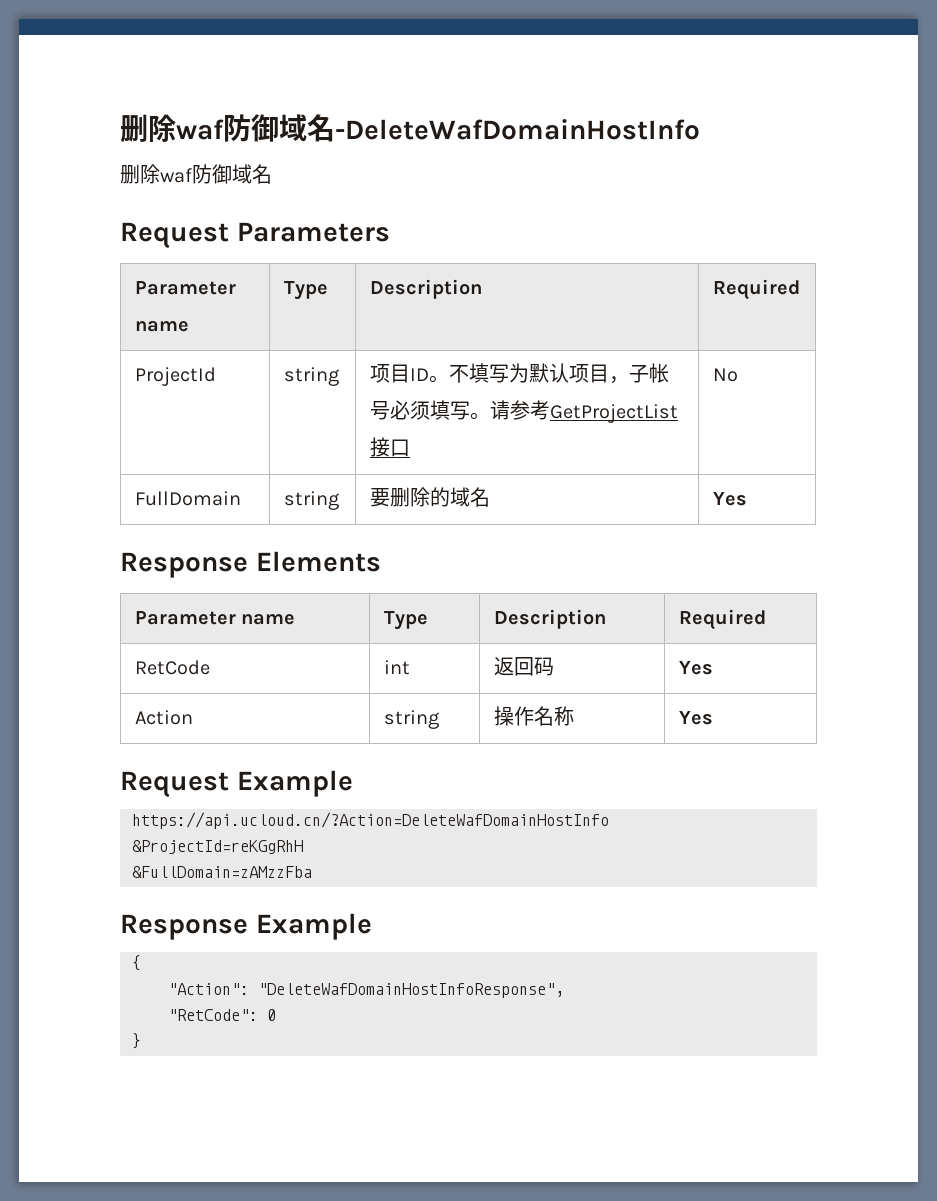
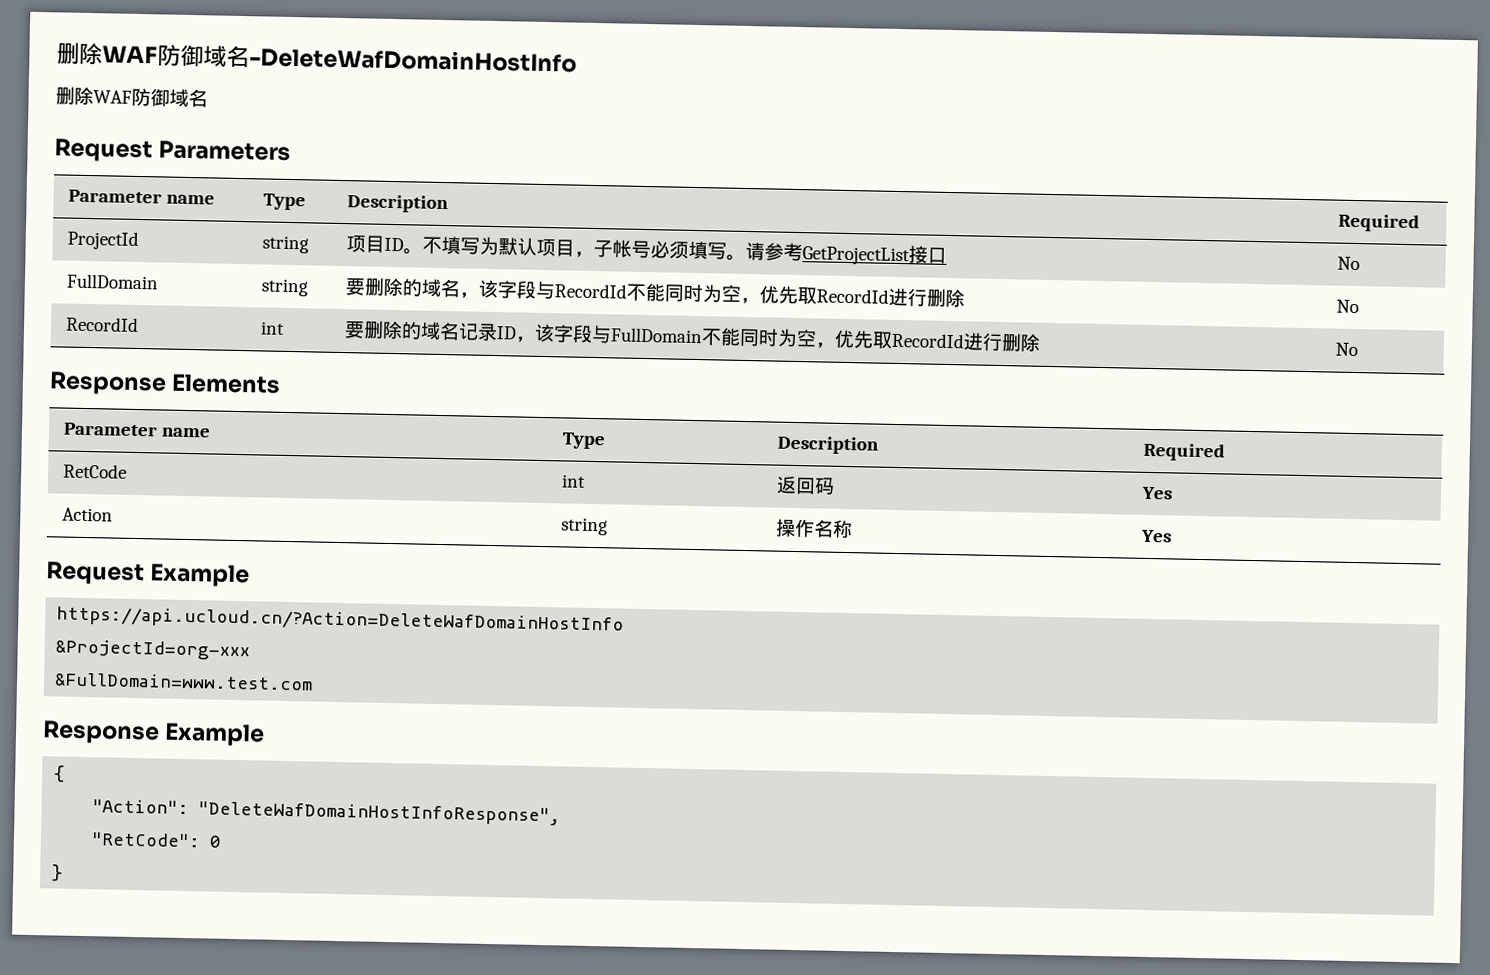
[120,114,224,143] 删除waf -> [56,42,158,66] 删除WAF
[160,168,192,183] waf -> [93,90,132,104] WAF
[712,492,747,506] | Yes -> [458,279,965,308] [1335,299,1359,314] [64,316,139,332] [259,321,285,335] [343,320,1041,352] [1334,342,1358,357] ，该字段与RecordId不能同时为空，优先取RecordId进行删除 | No // RecordId | int | 要删除的域名记录ID，该字段与FullDomain不能同时为空，优先取RecordId进行删除 | No
[132,840,303,854] [132,866,312,878] &ProjectId=reKGgRhH // &FullDomain=zAMzzFba -> [55,639,251,661] [54,672,314,691] &ProjectId=org-xxx // &FullDomain=www.test.com

